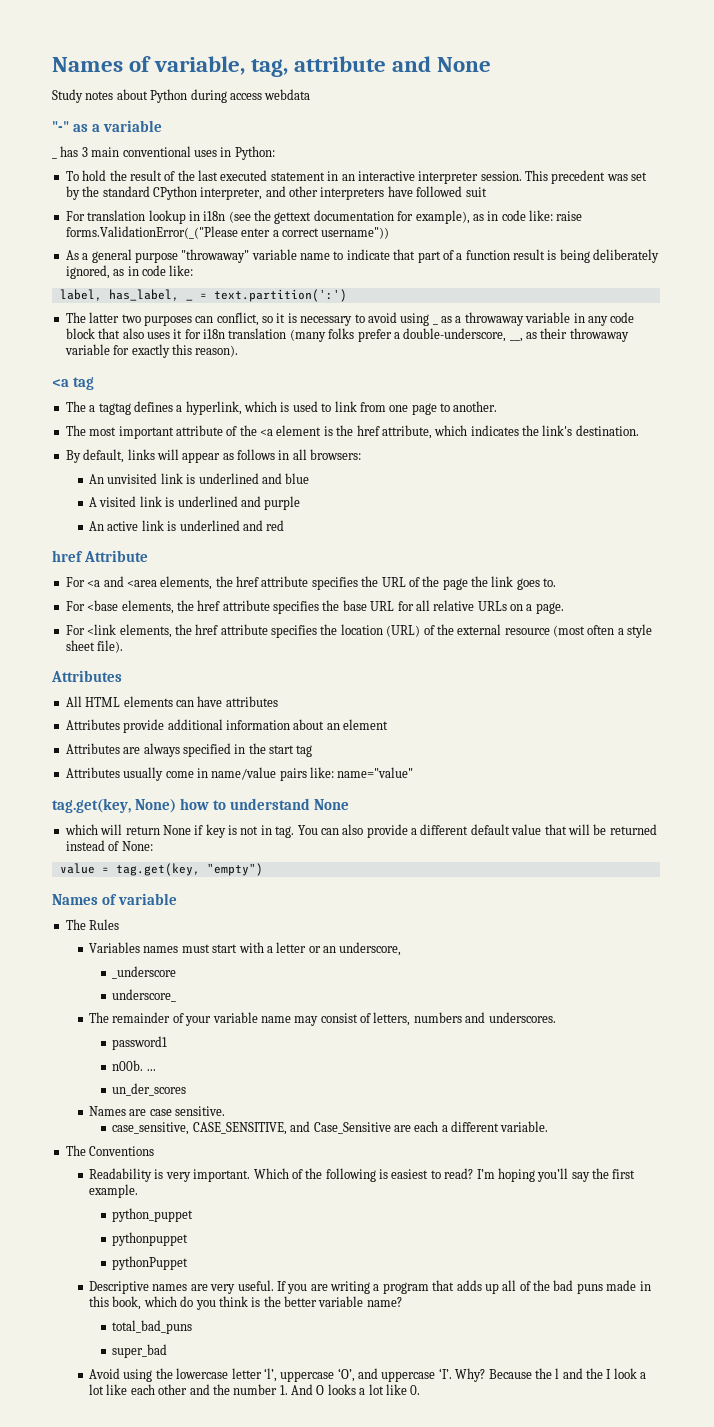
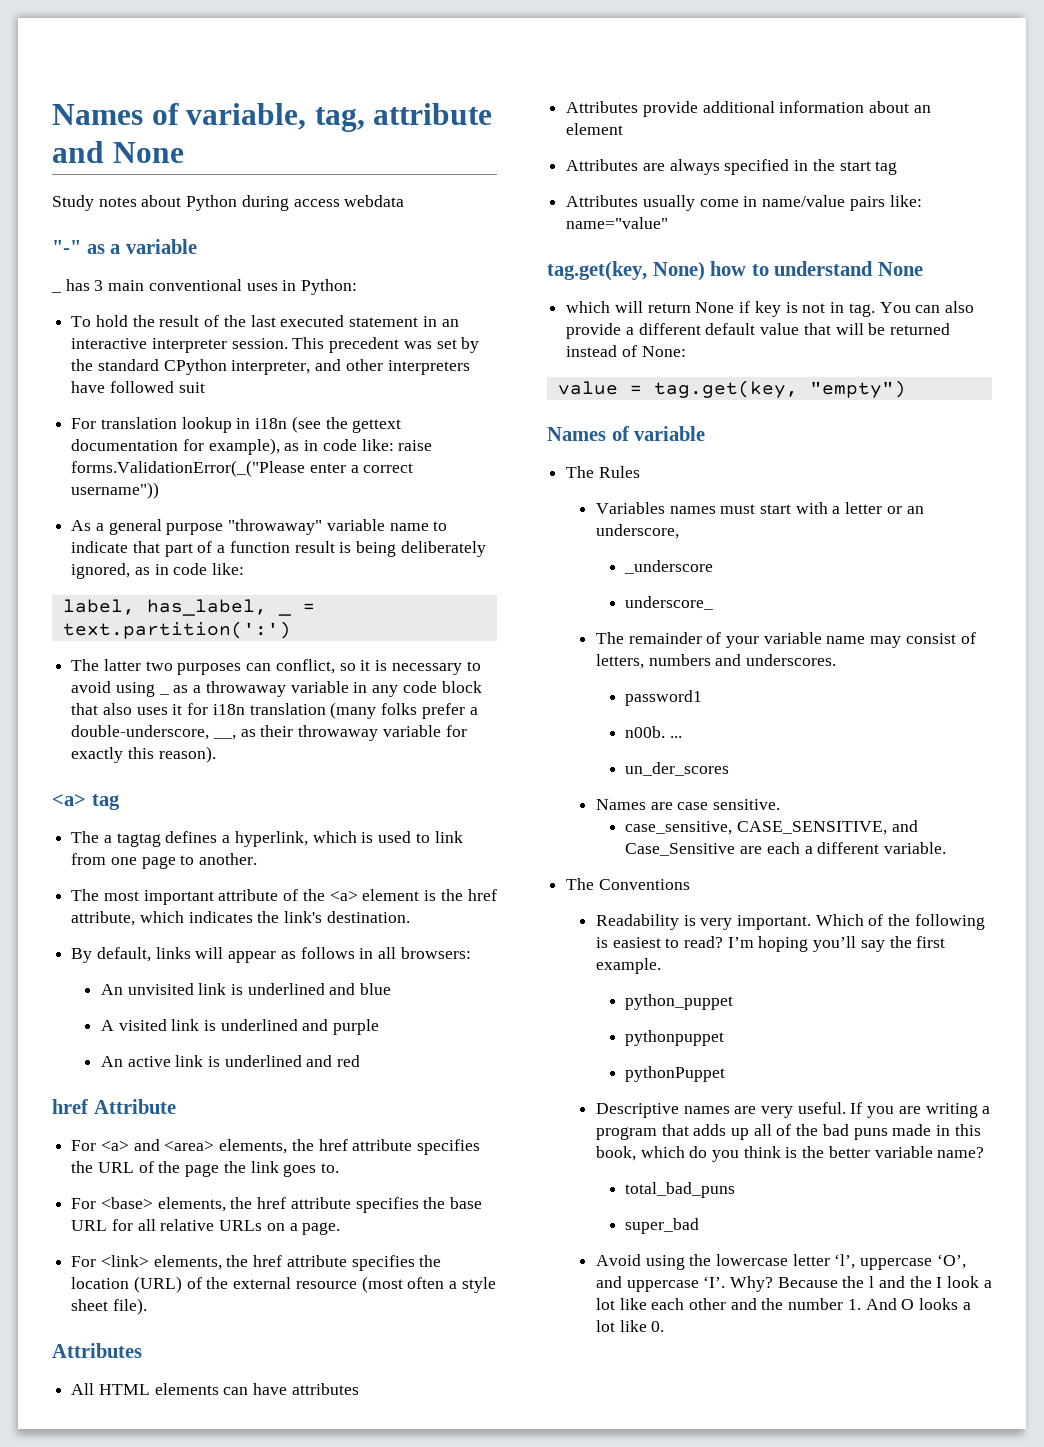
[52,379,69,387] <a -> [52,794,86,806] <a>
[260,429,273,436] <a -> [329,890,358,901] <a>
[87,576,157,587] <a and <area -> [100,1139,215,1151] <a> and <area>
[87,600,119,611] <base -> [100,1197,153,1209] <base>
[87,624,117,635] <link -> [100,1255,149,1267] <link>

